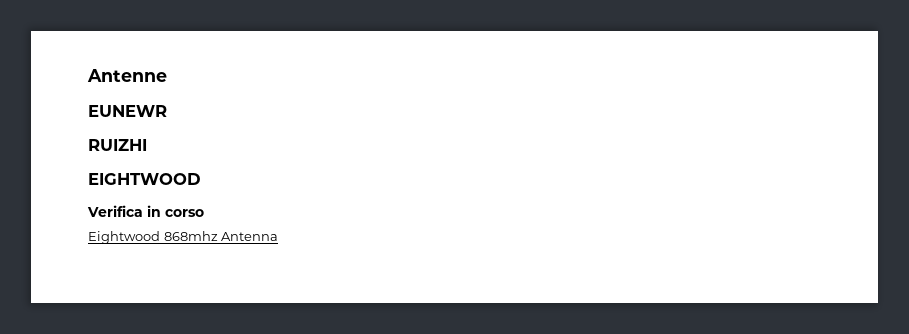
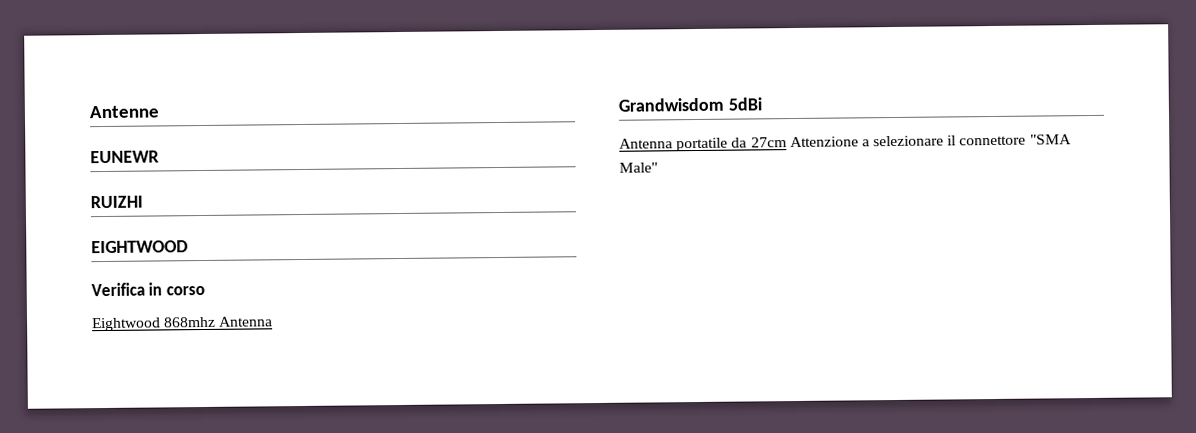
(279, 236) none -> [618,97,762,112] [619,134,1072,152] [619,162,658,173] // Grandwisdom 5dBi // Antenna portatile da 27cm Attenzione a selezionare il connettore "SMA Male"

